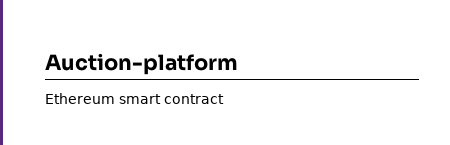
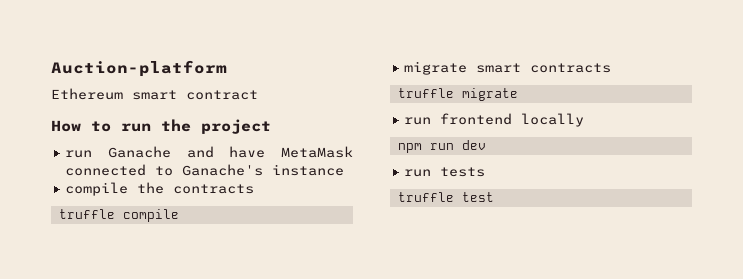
(224, 99) none -> [51,119,271,134] [65,146,353,158] [65,164,345,176] [65,182,255,196] [58,209,179,222] [404,61,612,75] [397,88,518,101] [404,113,585,127] [397,140,486,153] [404,167,486,177] [397,192,494,202] // How to run the project // run Ganache and have MetaMask connected to Ganache's instance // compile the contracts // truffle compile // migrate smart contracts // truffle migrate // run frontend locally // npm run dev // run tests // truffle test

